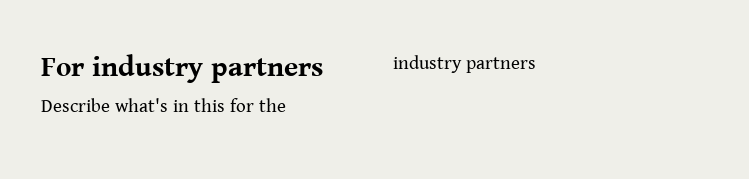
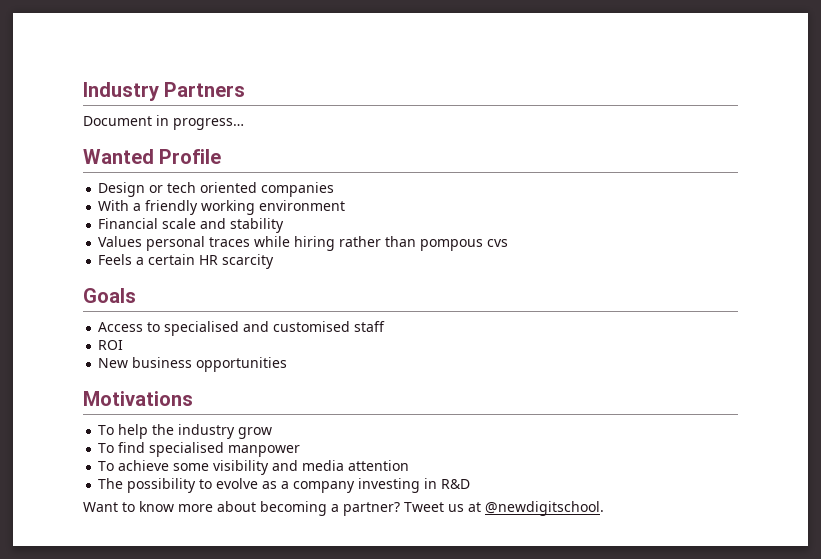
[41,54,323,83] [41,98,286,112] [393,55,536,73] For industry partners // Describe what's in this for the industry partners -> [83,82,246,101] [83,115,244,130] [83,149,222,164] [98,182,335,197] [98,200,346,215] [98,218,285,233] [98,236,509,251] [98,254,275,269] [83,288,136,303] [98,321,386,336] [98,340,124,350] [98,357,288,372] [83,391,193,406] [98,424,273,439] [98,442,301,457] [98,460,410,475] [98,478,471,493] [83,501,604,516] Industry Partners // Document in progress… // Wanted Profile // Design or tech oriented companies // With a friendly working environment // Financial scale and stability // Values personal traces while hiring rather than pompous cvs // Feels a certain HR scarcity // Goals // Access to specialised and customised staff // ROI // New business opportunities // Motivations // To help the industry grow // To find specialised manpower // To achieve some visibility and media attention // The possibility to evolve as a company investing in R&D // Want to know more about becoming a partner? Tweet us at @newdigitschool.

